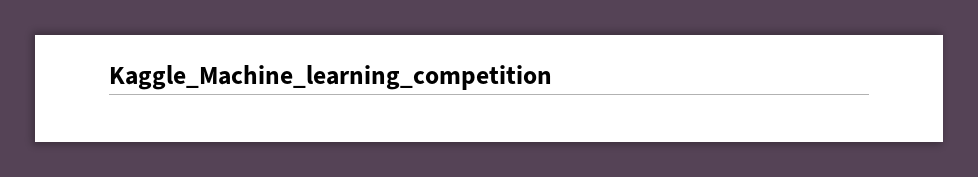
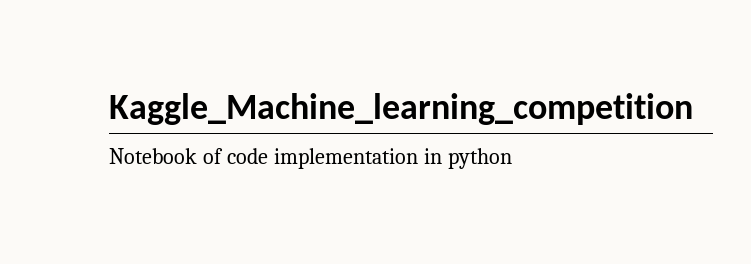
(552, 77) none -> [109,148,512,169] // Notebook of code implementation in python

